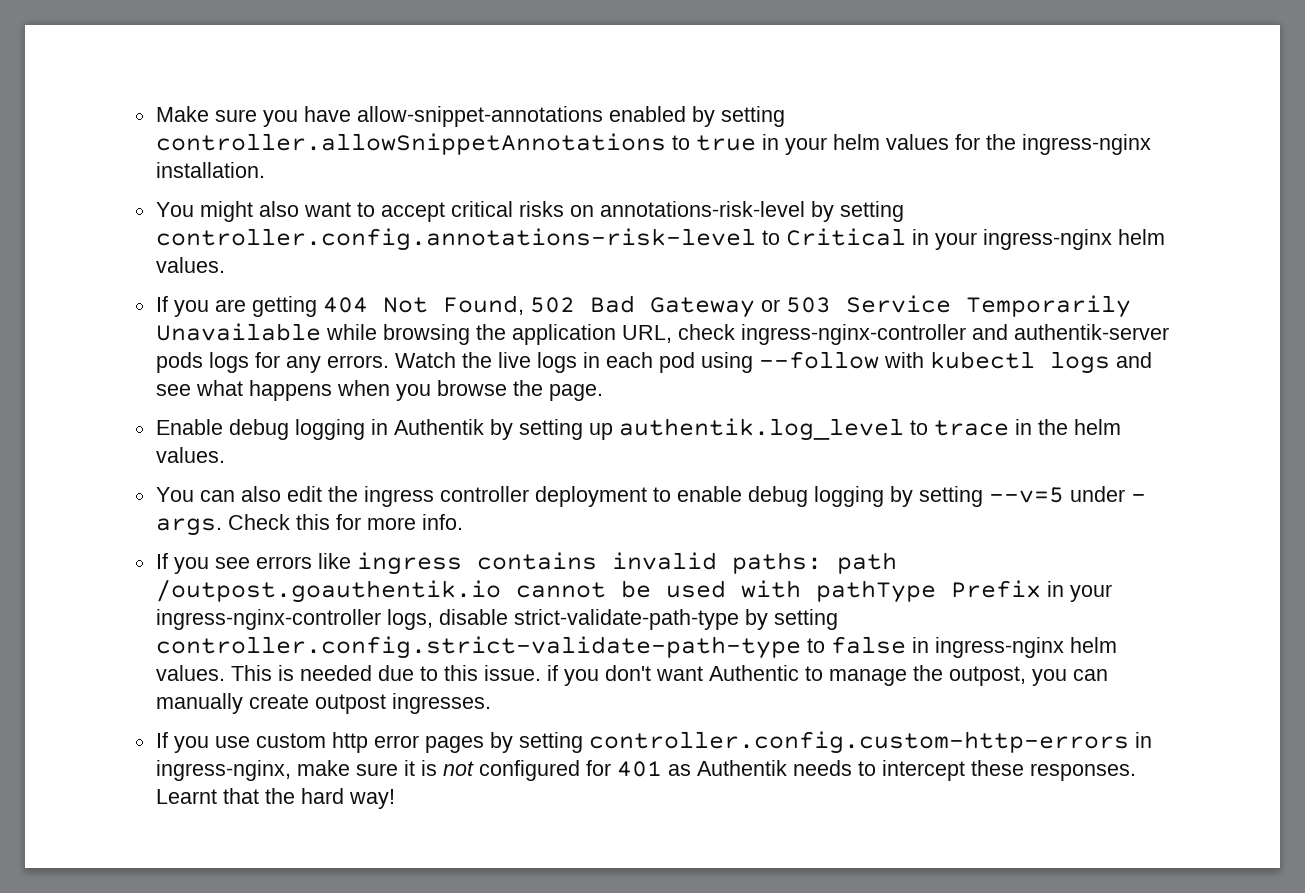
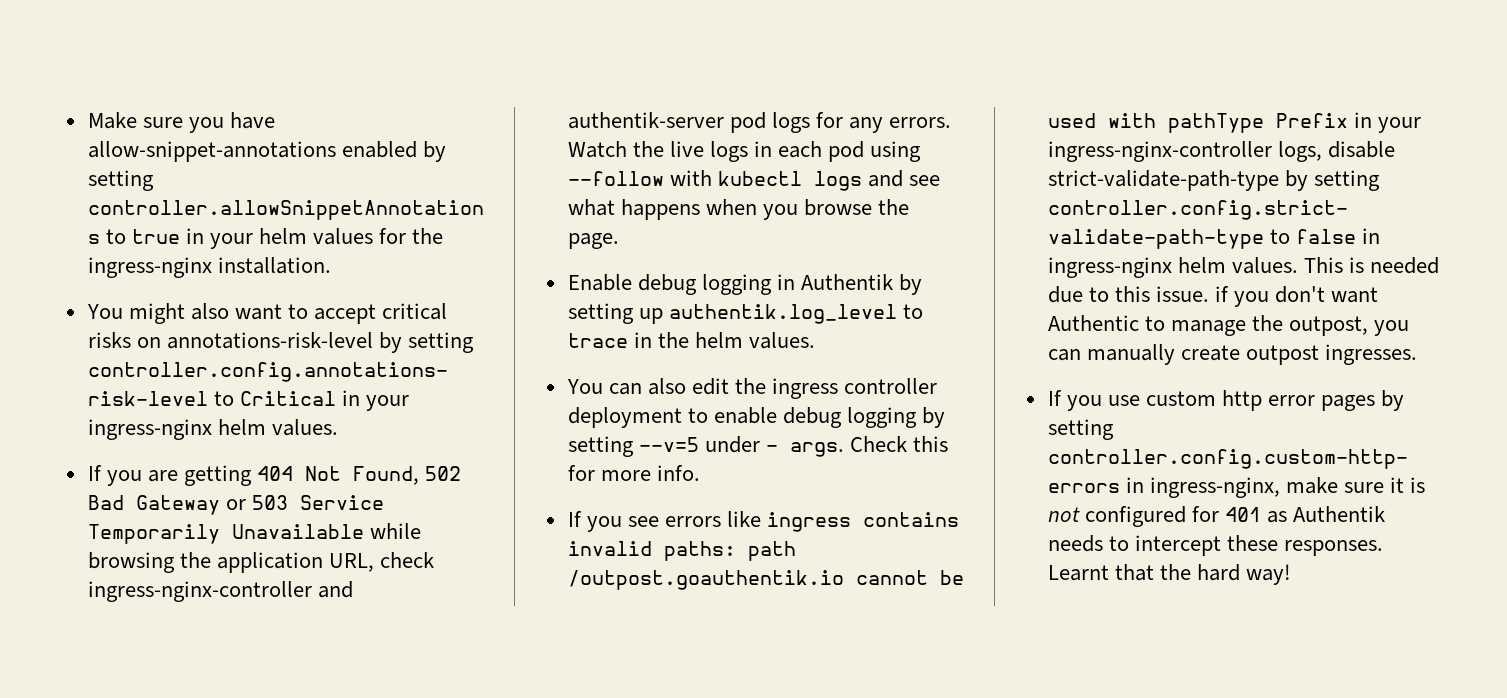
[155,352,203,373] pods -> [729,112,766,133] pod

